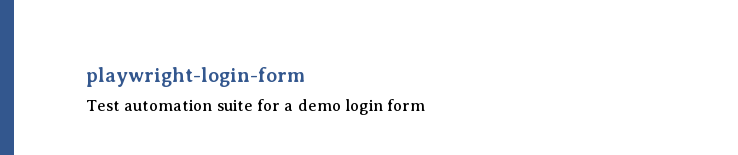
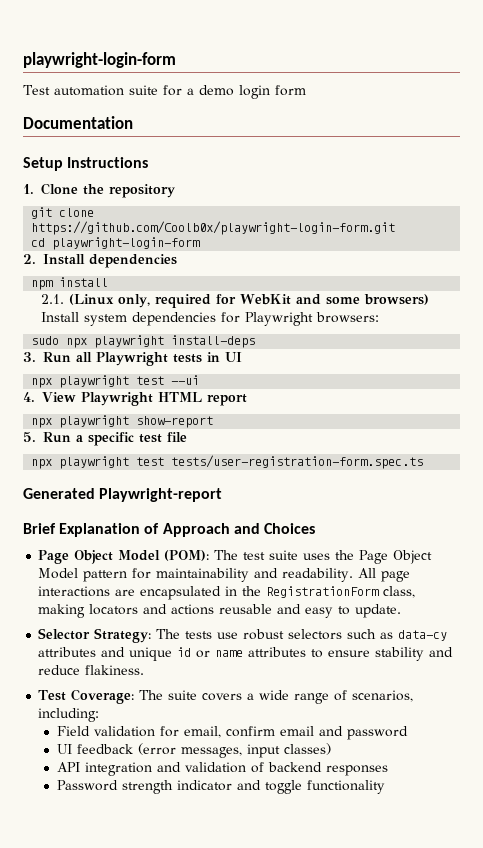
(426, 105) none -> [23,116,133,129] [23,157,149,171] [23,183,176,198] [31,207,95,219] [31,221,396,235] [31,237,201,250] [23,254,177,268] [31,277,109,290] [41,294,430,308] [41,312,380,326] [31,335,256,348] [23,352,242,366] [31,375,200,388] [23,392,247,406] [31,415,214,428] [23,432,187,446] [31,455,424,469] [23,488,223,502] [23,523,315,537] [38,550,433,564] [38,568,411,582] [38,586,416,600] [38,604,402,618] [38,628,448,643] [38,647,454,661] [38,665,145,675] [38,689,414,704] [38,708,100,722] [56,726,408,740] [56,743,331,758] [56,762,388,776] [56,780,385,794] // Documentation // Setup Instructions // 1. Clone the repository // git clone https://github.com/Coolb0x/playwright-login-form.git // cd playwright-login-form // 2. Install dependencies // npm install // 2.1. (Linux only, required for WebKit and some browsers) Install system dependencies for Playwright browsers: // sudo npx playwright install-deps // 3. Run all Playwright tests in UI // npx playwright test --ui // 4. View Playwright HTML report // npx playwright show-report // 5. Run a specific test file // npx playwright test tests/user-registration-form.spec.ts // Generated Playwright-report // Brief Explanation of Approach and Choices // Page Object Model (POM): The test suite uses the Page Object Model pattern for maintainability and readability. All page interactions are encapsulated in the RegistrationForm class, making locators and actions reusable and easy to update. // Selector Strategy: The tests use robust selectors such as data-cy attributes and unique id or name attributes to ensure stability and reduce flakiness. // Test Coverage: The suite covers a wide range of scenarios, including: // Field validation for email, confirm email and password // UI feedback (error messages, input classes) // API integration and validation of backend responses // Password strength indicator and toggle functionality

